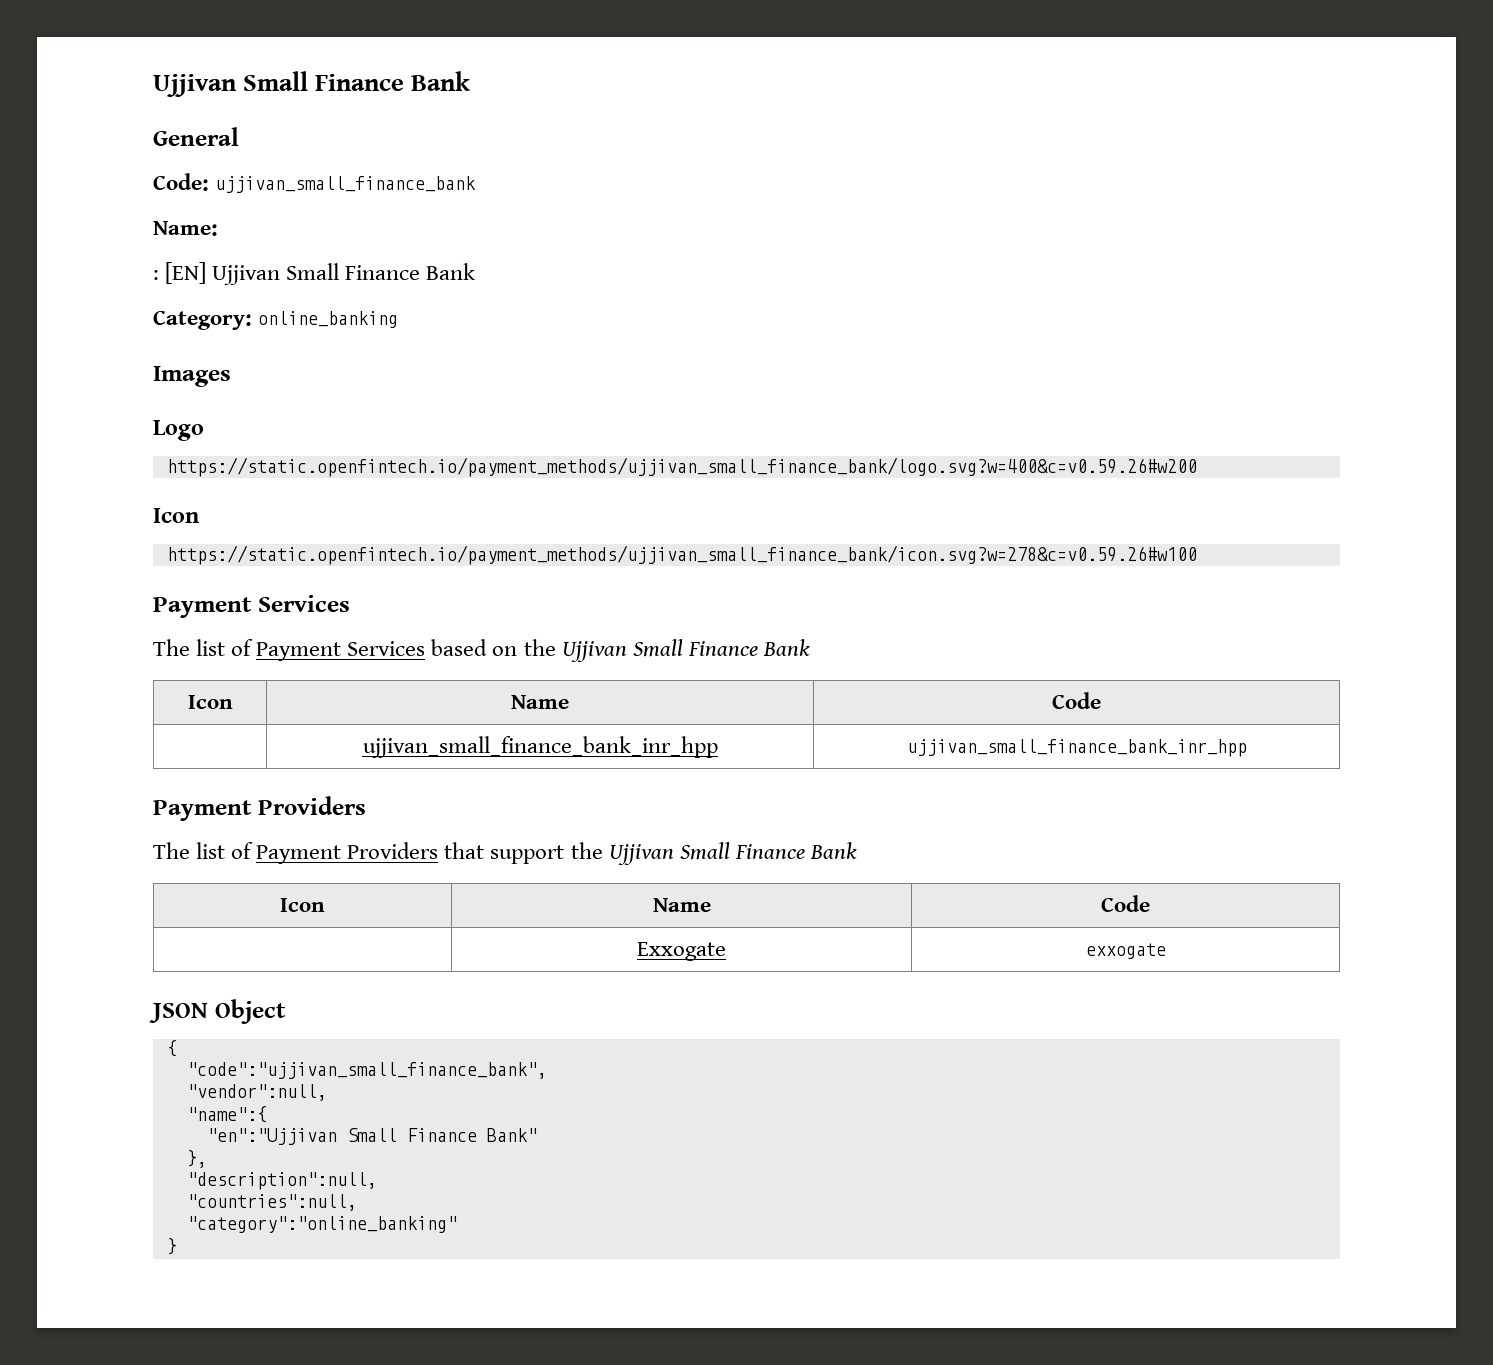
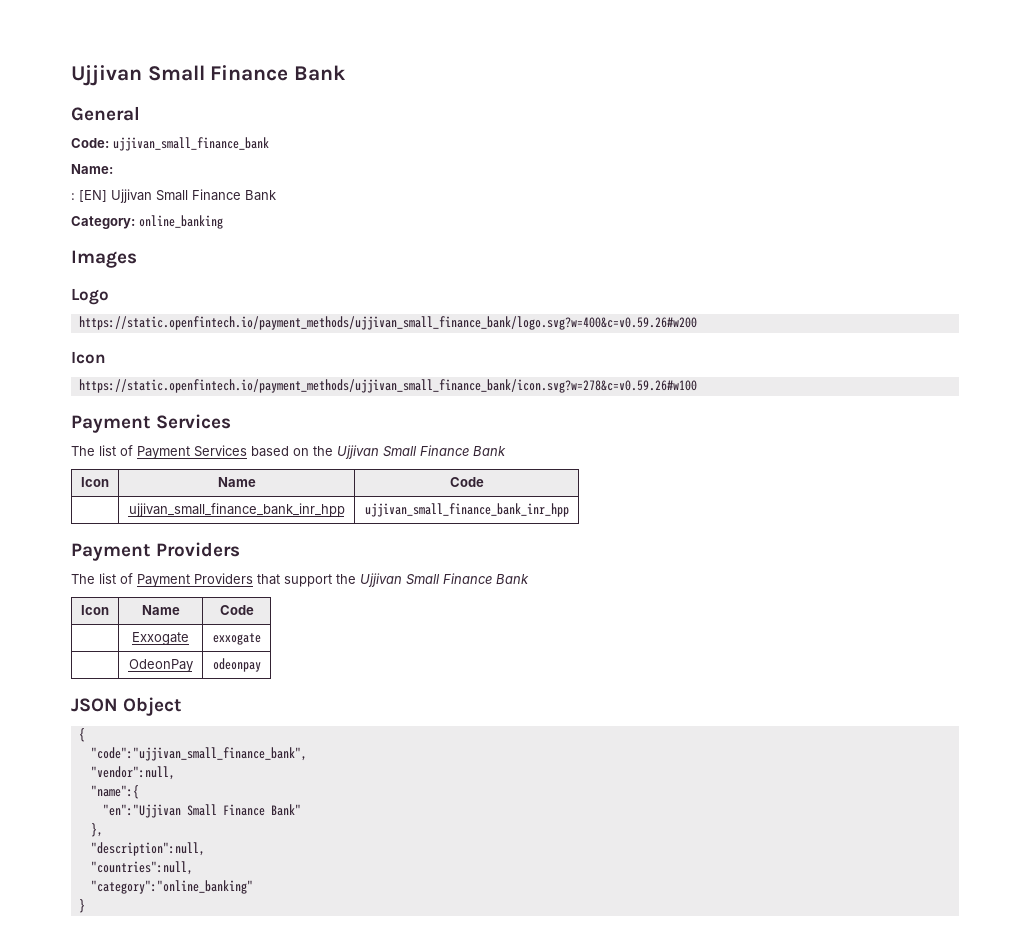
(1166, 951) none -> [128,659,193,672] [212,658,261,672] // | OdeonPay | odeonpay

